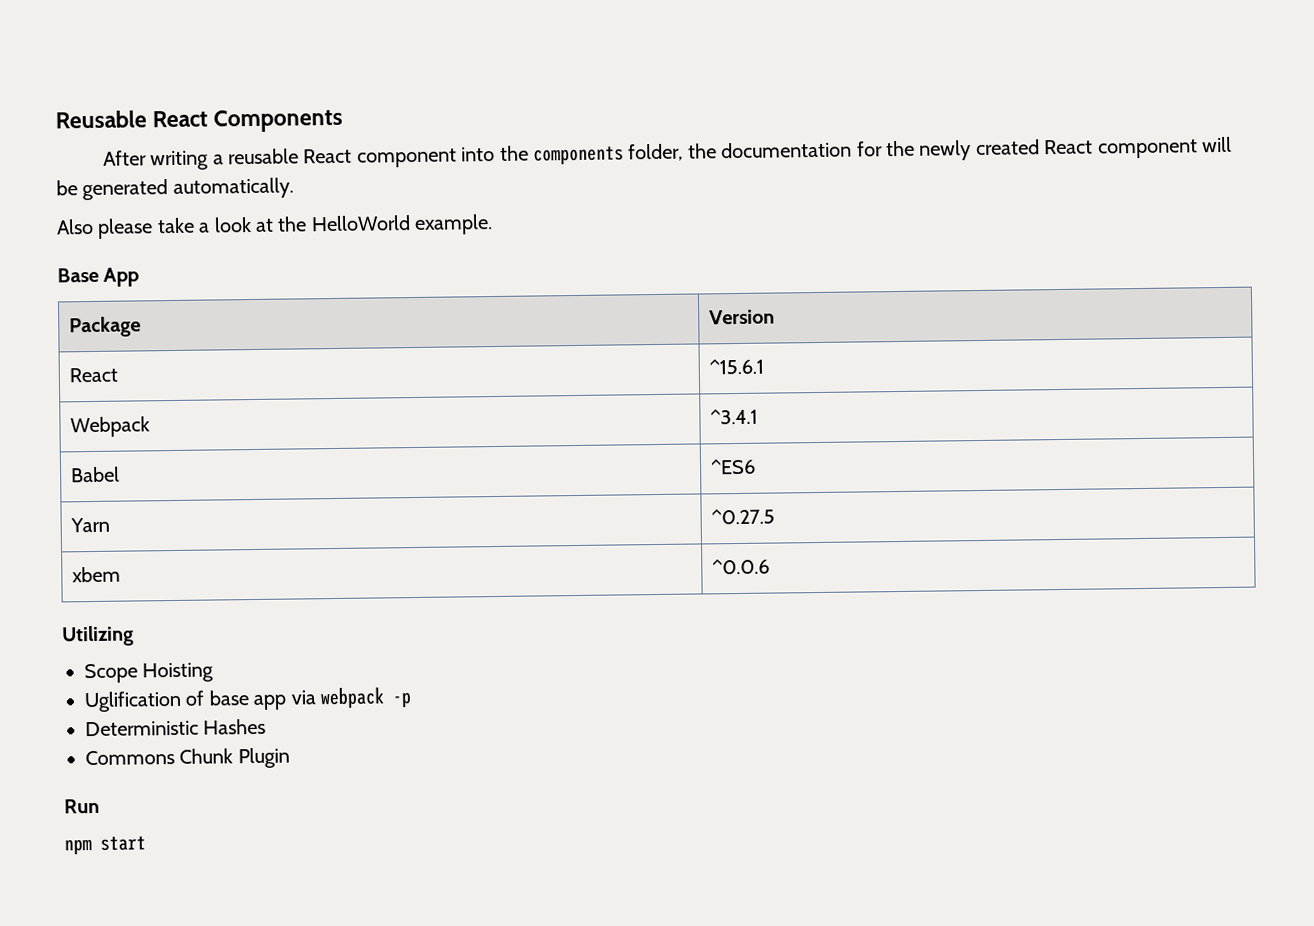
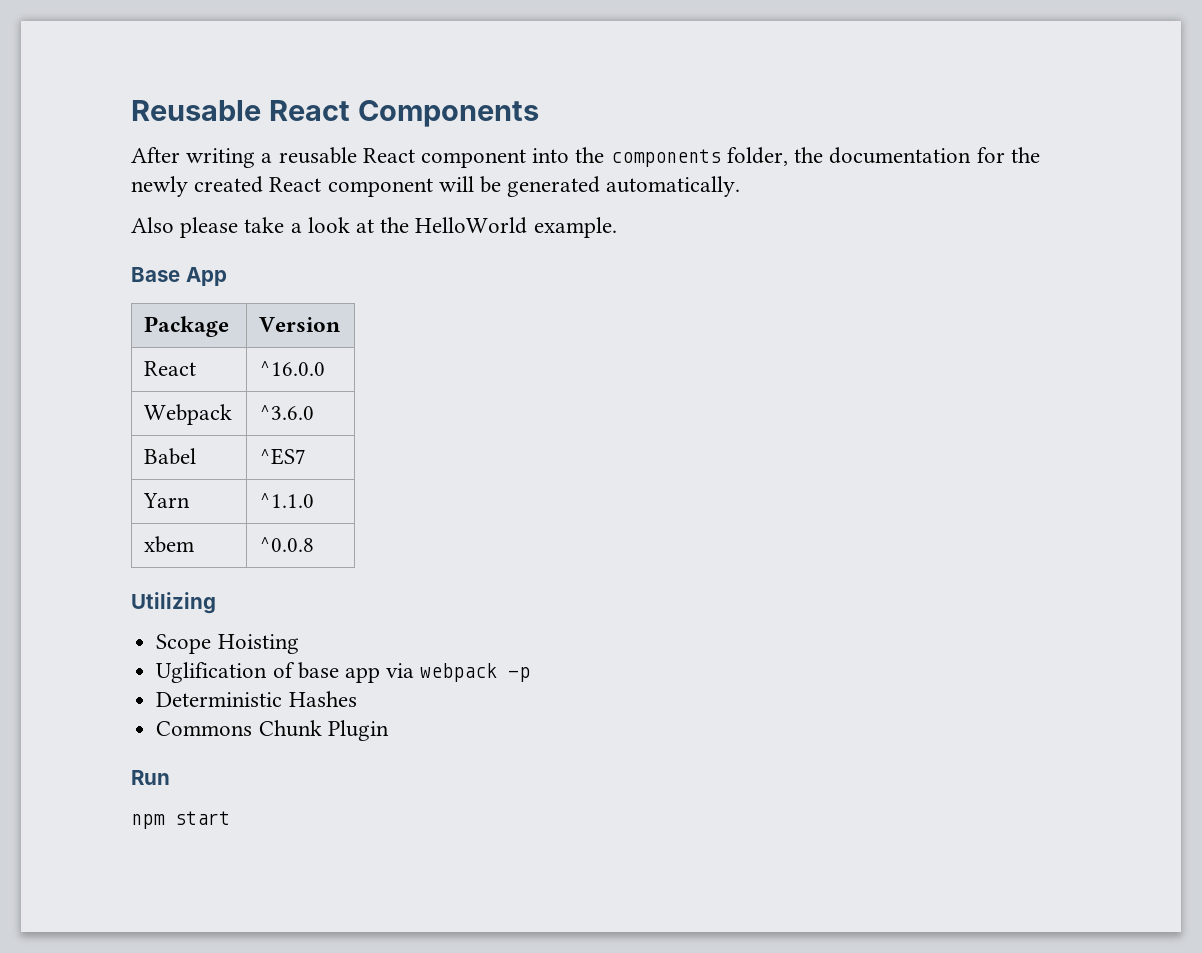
[709,358,765,375] ^15.6.1 -> [259,361,326,376] ^16.0.0
[710,408,759,425] ^3.4.1 -> [259,405,315,420] ^3.6.0
[710,458,757,475] ^ES6 -> [259,448,307,465] ^ES7
[711,508,776,525] ^0.27.5 -> [259,493,315,508] ^1.1.0
[712,558,771,575] ^0.0.6 -> [259,537,315,552] ^0.0.8

